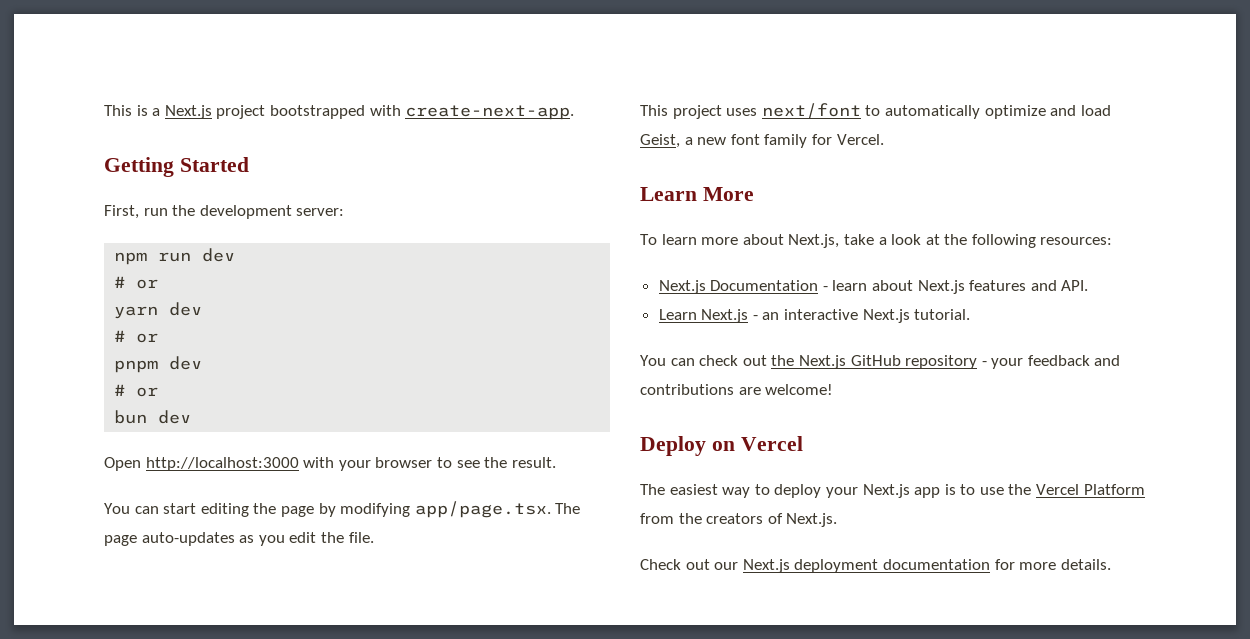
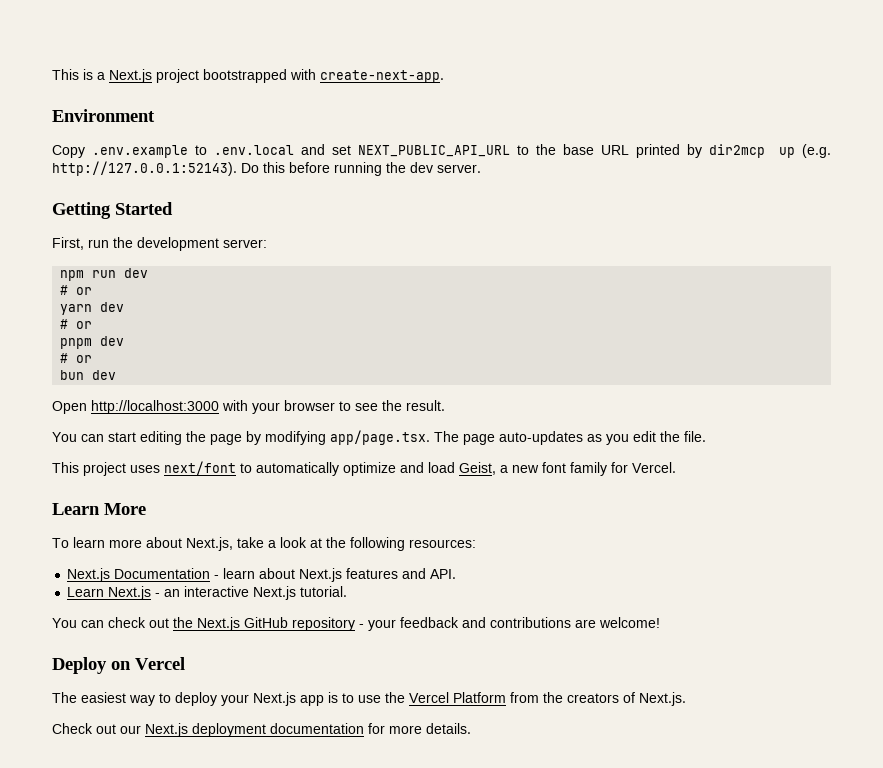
(575, 112) none -> [52,109,155,122] [52,144,831,158] [52,161,481,176] // Environment // Copy .env.example to .env.local and set NEXT_PUBLIC_API_URL to the base URL printed by dir2mcp up (e.g. http://127.0.0.1:52143). Do this before running the dev server.

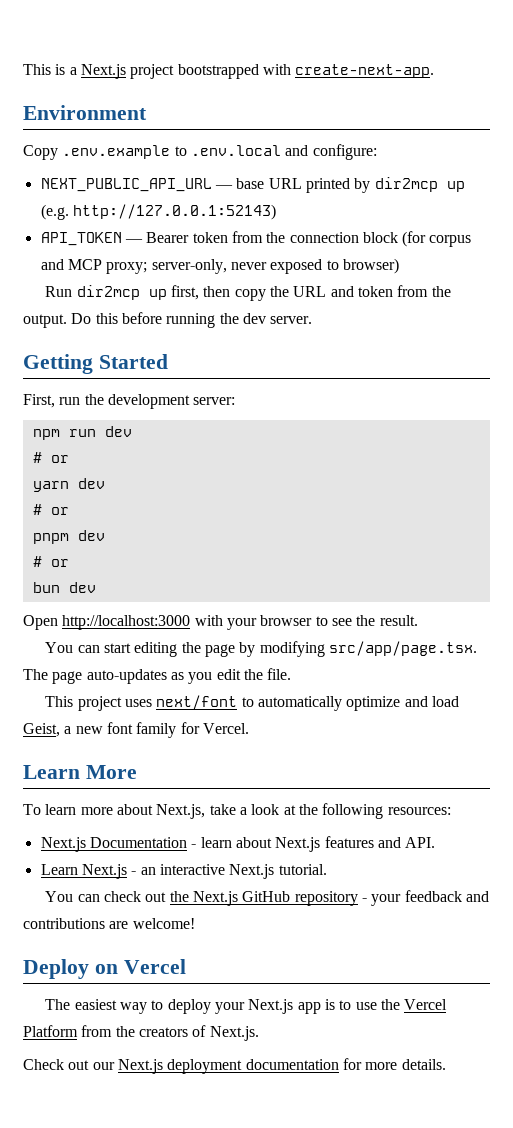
[332,144,556,157] set NEXT_PUBLIC_API_URL to the -> [312,144,377,160] [40,178,233,192] configure: // NEXT_PUBLIC_API_URL —
[52,161,237,176] http://127.0.0.1:52143). -> [72,204,276,220] [40,231,472,247] [40,258,399,274] [45,285,451,301] [23,314,67,328] http://127.0.0.1:52143) // API_TOKEN — Bearer token from the connection block (for corpus and MCP proxy; server-only, never exposed to browser) // Run dir2mcp up first, then copy the URL and token from the output.
[330,430,430,445] app/page.tsx. -> [328,641,477,656] src/app/page.tsx.

